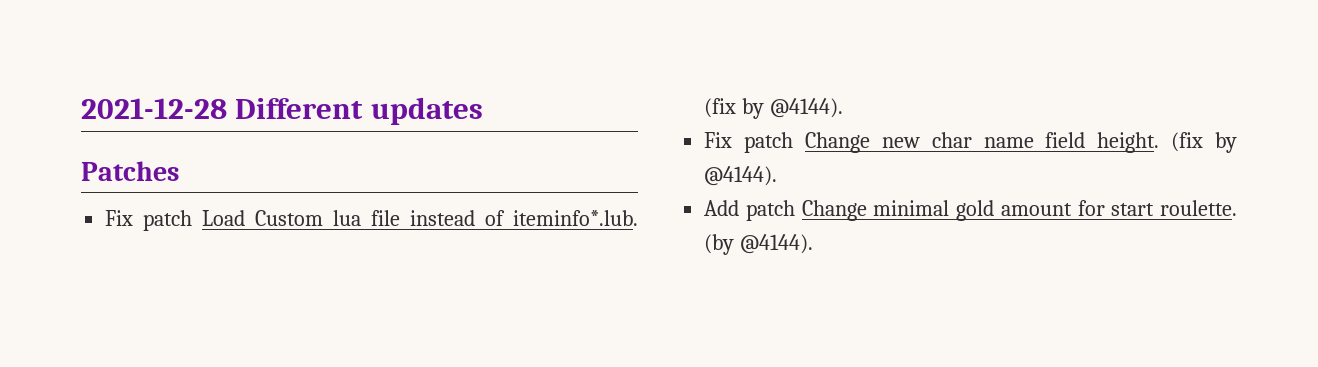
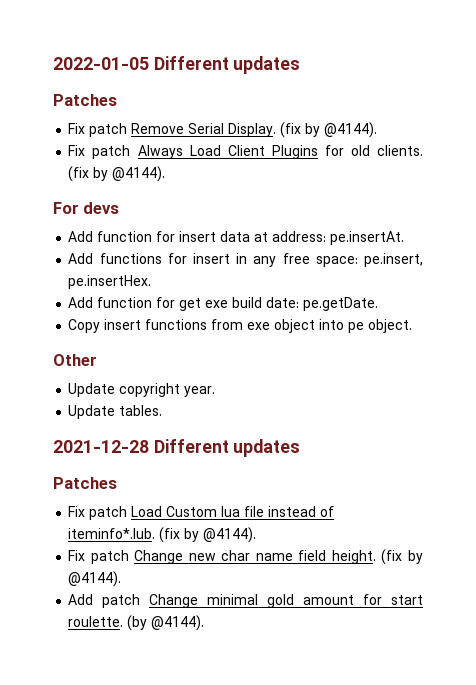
(81, 108) none -> [53,56,301,74] [53,94,117,106] [68,122,378,138] [68,145,423,159] [68,166,166,182] [53,202,120,214] [68,231,405,245] [68,253,423,267] [68,275,152,289] [68,297,379,311] [68,319,413,333] [53,354,97,366] [68,383,216,397] [68,405,163,419] 2022-01-05 Different updates // Patches // Fix patch Remove Serial Display. (fix by @4144). // Fix patch Always Load Client Plugins for old clients. (fix by @4144). // For devs // Add function for insert data at address: pe.insertAt. // Add functions for insert in any free space: pe.insert, pe.insertHex. // Add function for get exe build date: pe.getDate. // Copy insert functions from exe object into pe object. // Other // Update copyright year. // Update tables. //

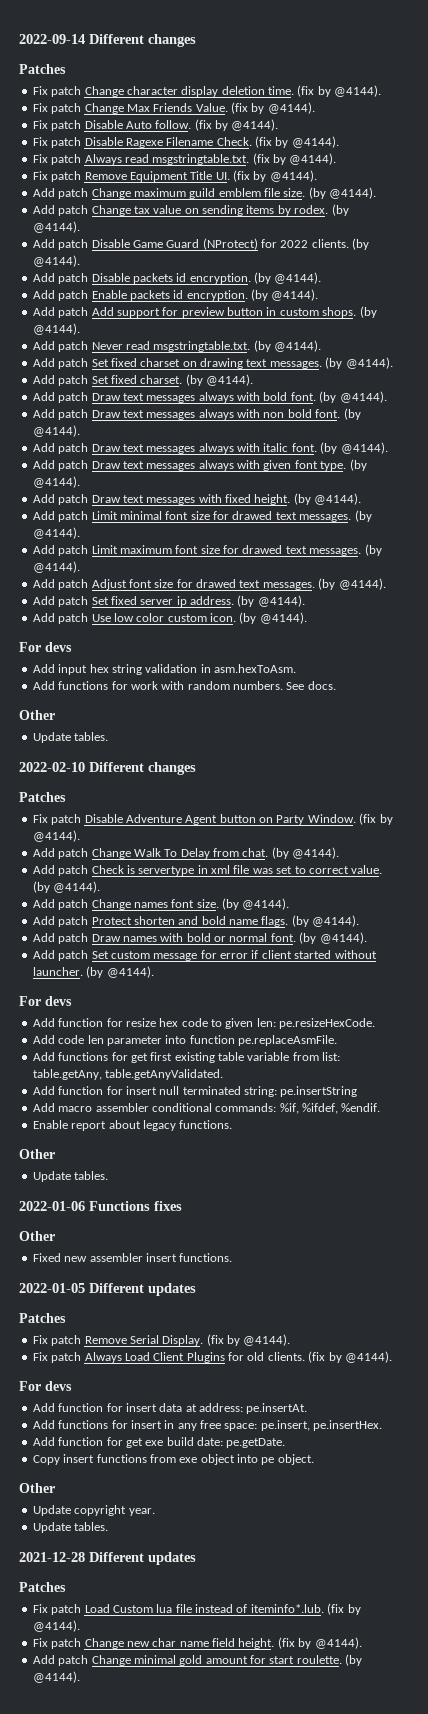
(53, 63) none -> [19,34,196,47] [19,64,66,74] [32,85,382,97] [32,102,315,114] [32,119,279,131] [32,136,339,148] [32,153,337,165] [32,170,317,182] [32,187,377,199] [32,204,349,216] [32,221,80,233] [32,238,370,250] [32,255,80,267] [32,272,322,284] [32,289,319,301] [32,306,377,318] [32,323,80,335] [32,340,321,352] [32,357,393,369] [32,374,253,386] [32,391,387,403] [32,408,361,420] [32,425,80,437] [32,442,388,454] [32,459,367,471] [32,476,80,488] [32,493,362,505] [32,510,372,522] [32,527,80,539] [32,544,382,556] [32,561,80,573] [32,578,386,590] [32,595,305,607] [32,612,307,624] [19,642,72,652] [32,664,296,675] [32,681,336,690] [19,710,55,720] [32,732,109,743] [19,762,196,775] [19,792,66,802] [32,813,393,825] [32,830,80,842] [32,847,340,859] [32,865,383,876] [32,881,101,893] [32,898,290,910] [32,915,360,927] [32,932,367,944] [32,950,377,961] [32,966,154,978] [19,996,72,1006] [32,1018,376,1029] [32,1035,337,1046] [32,1052,341,1063] [32,1069,224,1080] [32,1086,358,1097] [32,1103,381,1114] [32,1120,233,1131] [19,1149,55,1159] [32,1171,109,1182] [19,1201,182,1211] [19,1231,55,1241] [32,1253,233,1262] 2022-09-14 Different changes // Patches // Fix patch Change character display deletion time. (fix by @4144). // Fix patch Change Max Friends Value. (fix by @4144). // Fix patch Disable Auto follow. (fix by @4144). // Fix patch Disable Ragexe Filename Check. (fix by @4144). // Fix patch Always read msgstringtable.txt. (fix by @4144). // Fix patch Remove Equipment Title UI. (fix by @4144). // Add patch Change maximum guild emblem file size. (by @4144). // Add patch Change tax value on sending items by rodex. (by @4144). // Add patch Disable Game Guard (NProtect) for 2022 clients. (by @4144). // Add patch Disable packets id encryption. (by @4144). // Add patch Enable packets id encryption. (by @4144). // Add patch Add support for preview button in custom shops. (by @4144). // Add patch Never read msgstringtable.txt. (by @4144). // Add patch Set fixed charset on drawing text messages. (by @4144). // Add patch Set fixed charset. (by @4144). // Add patch Draw text messages always with bold font. (by @4144). // Add patch Draw text messages always with non bold font. (by @4144). // Add patch Draw text messages always with italic font. (by @4144). // Add patch Draw text messages always with given font type. (by @4144). // Add patch Draw text messages with fixed height. (by @4144). // Add patch Limit minimal font size for drawed text messages. (by @4144). // Add patch Limit maximum font size for drawed text messages. (by @4144). // Add patch Adjust font size for drawed text messages. (by @4144). // Add patch Set fixed server ip address. (by @4144). // Add patch Use low color custom icon. (by @4144). // For devs // Add input hex string validation in asm.hexToAsm. // Add functions for work with random numbers. See docs. // Other // Update tables. // 2022-02-10 Different changes // Patches // Fix patch Disable Adventure Agent button on Party Window. (fix by @4144). // Add patch Change Walk To Delay from chat. (by @4144). // Add patch Check is servertype in xml file was set to correct value. (by @4144). // Add patch Change names font size. (by @4144). // Add patch Protect shorten and bold name flags. (by @4144). // Add patch Draw names with bold or normal font. (by @4144). // Add patch Set custom message for error if client started without launcher. (by @4144). // For devs // Add function for resize hex code to given len: pe.resizeHexCode. // Add code len parameter into function pe.replaceAsmFile. // Add functions for get first existing table variable from list: table.getAny, table.getAnyValidated. // Add function for insert null terminated string: pe.insertString // Add macro assembler conditional commands: %if, %ifdef, %endif. // Enable report about legacy functions. // Other // Update tables. // 2022-01-06 Functions fixes // Other // Fixed new assembler insert functions. //

